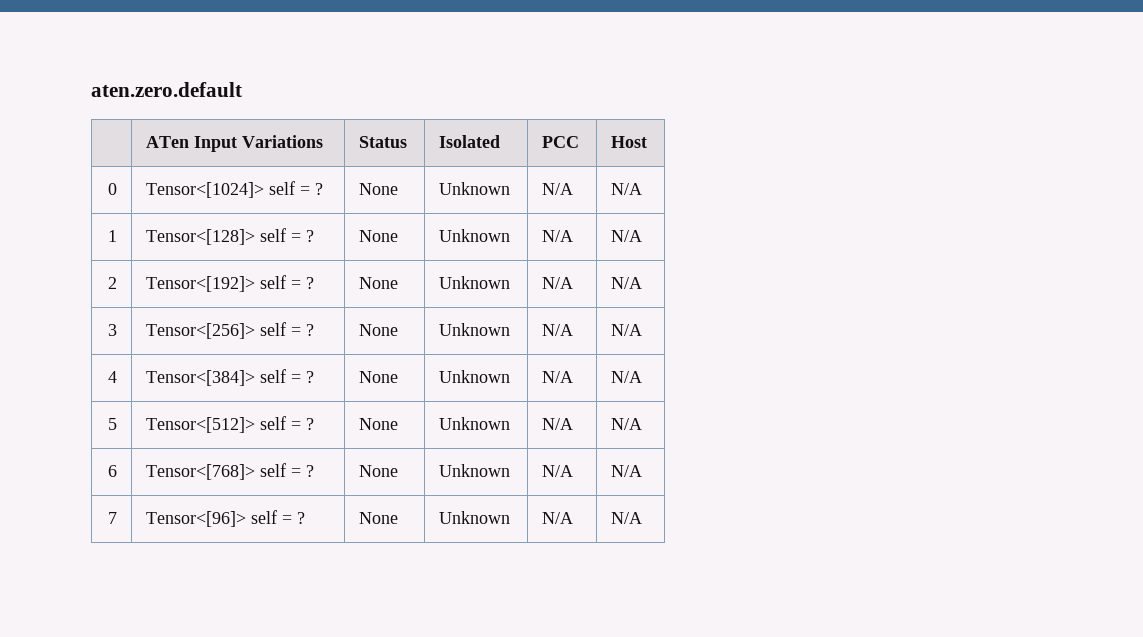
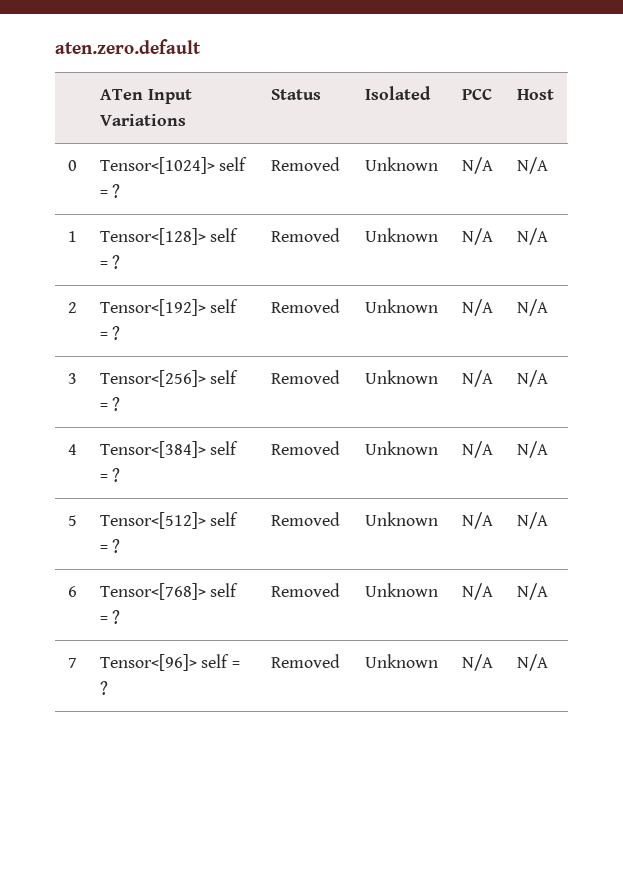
[359,183,399,195] | None -> [270,157,340,171] | Removed
[359,230,399,242] | None -> [270,228,340,242] | Removed
[359,277,399,289] | None -> [270,299,340,313] | Removed
[359,324,399,336] | None -> [270,370,340,384] | Removed
[359,371,399,383] | None -> [270,441,340,455] | Removed
[359,418,399,430] | None -> [270,512,340,526] | Removed
[359,465,399,477] | None -> [270,583,340,597] | Removed
[359,512,399,524] | None -> [270,654,340,668] | Removed

